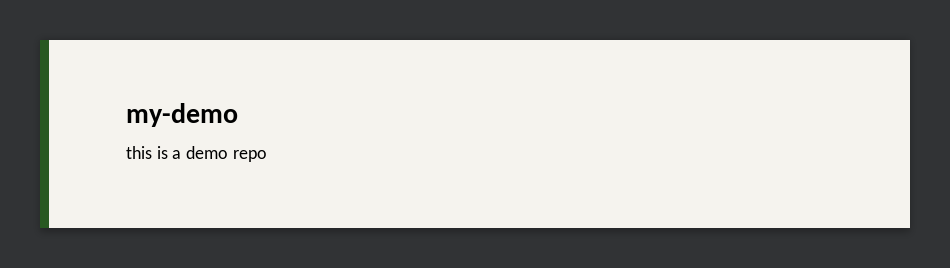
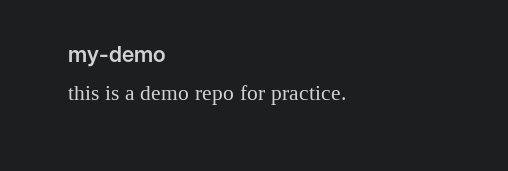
(267, 156) none -> [240,85,346,105] for practice.

